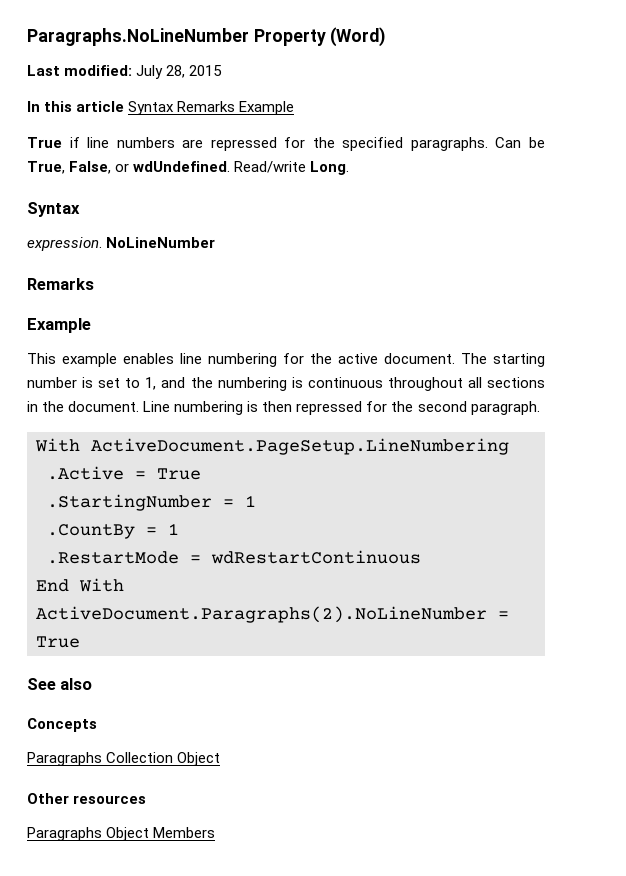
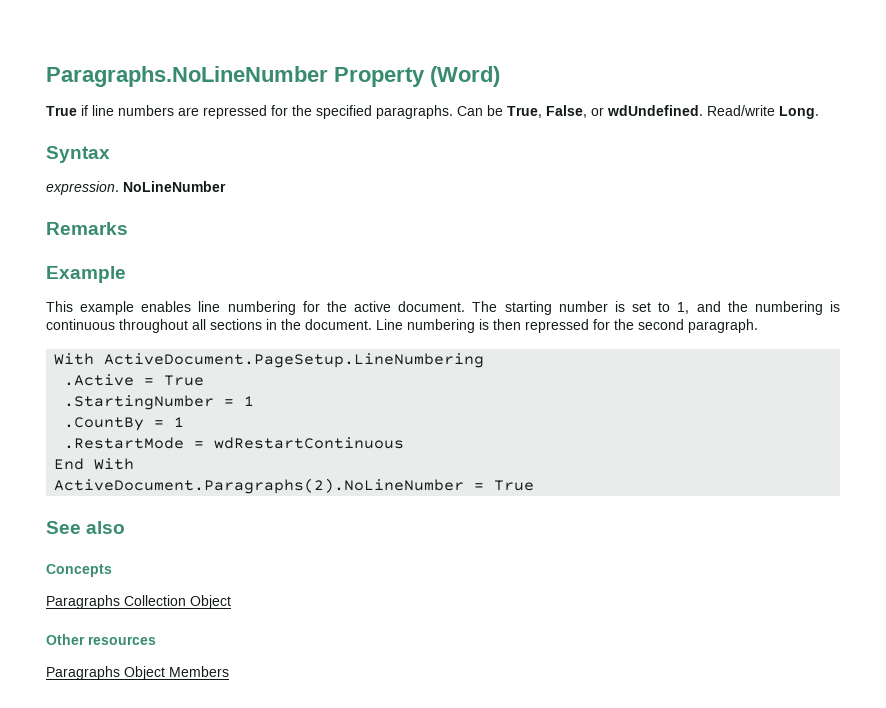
[27,65,223,79] [27,101,295,115] // Last modified: July 28, 2015 // In this article Syntax Remarks Example -> (500, 76) none

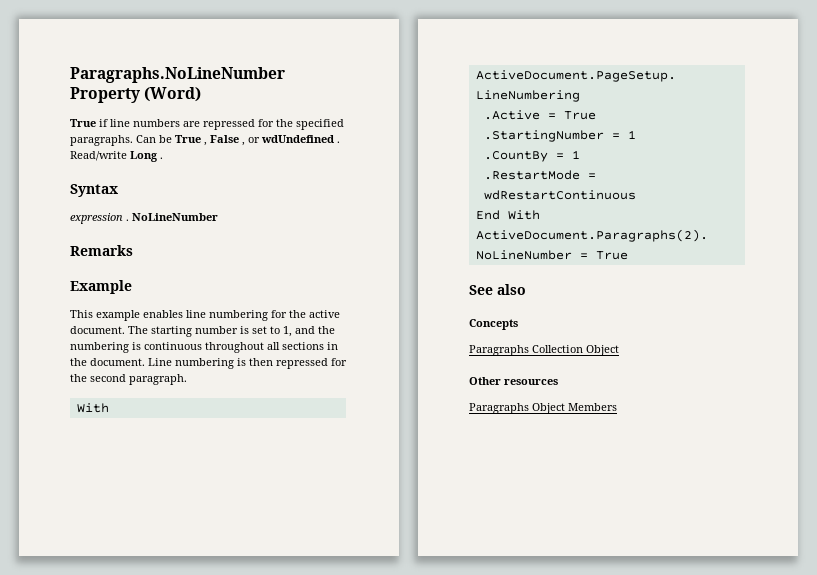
[507,105,819,119] True, False, or wdUndefined. Read/write Long. -> [175,135,340,146] [70,151,163,162] True , False , or wdUndefined . Read/write Long .
[46,181,119,195] expression. -> [70,213,129,224] expression .

